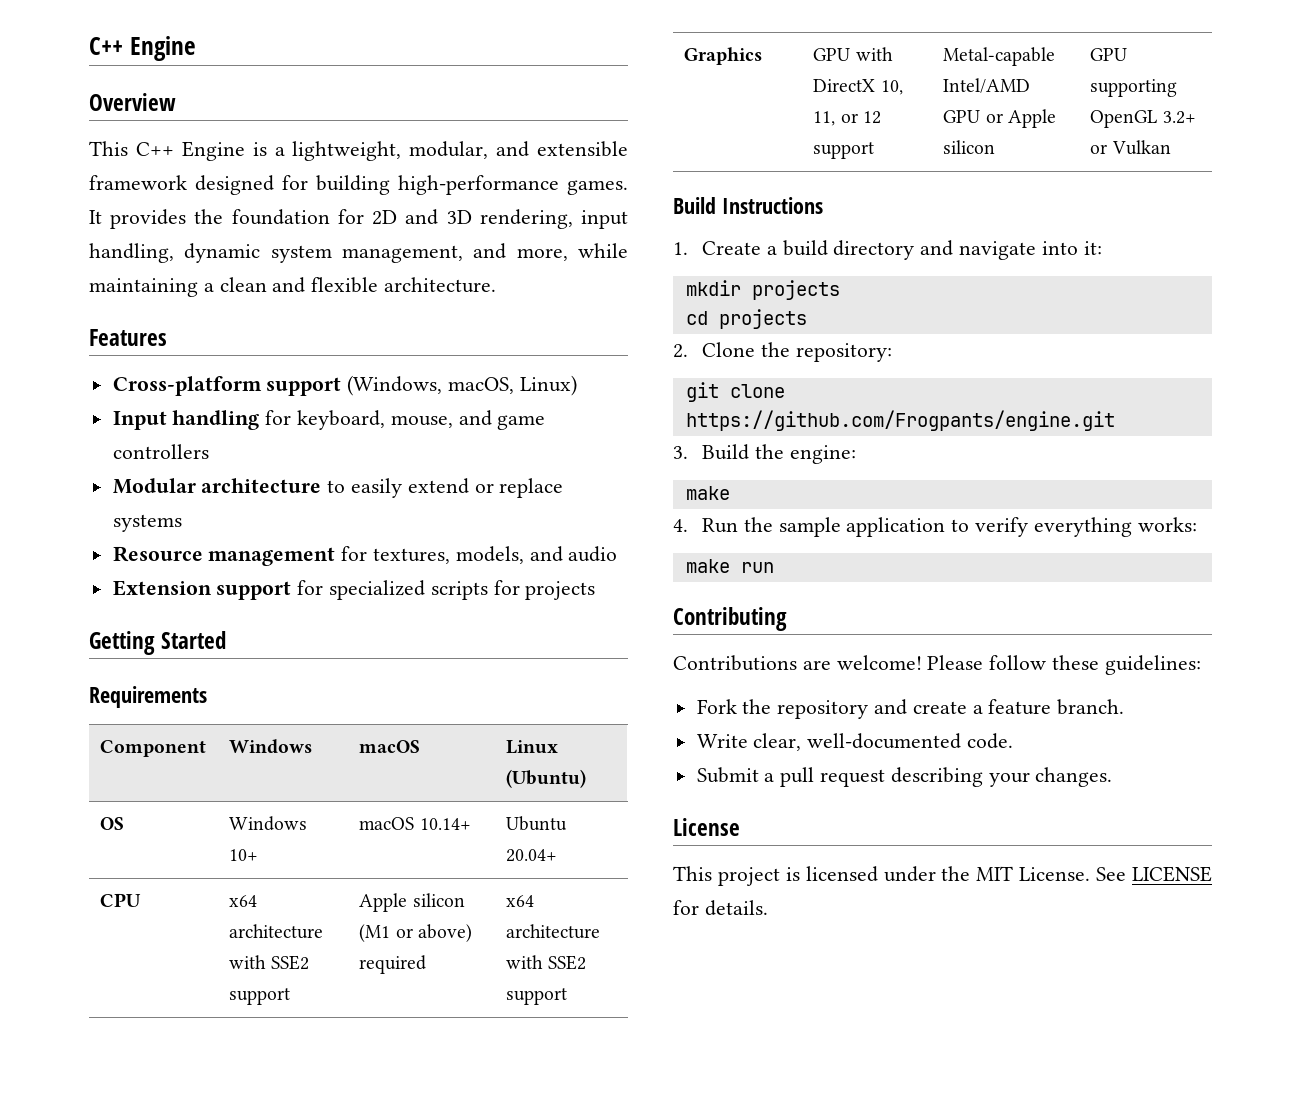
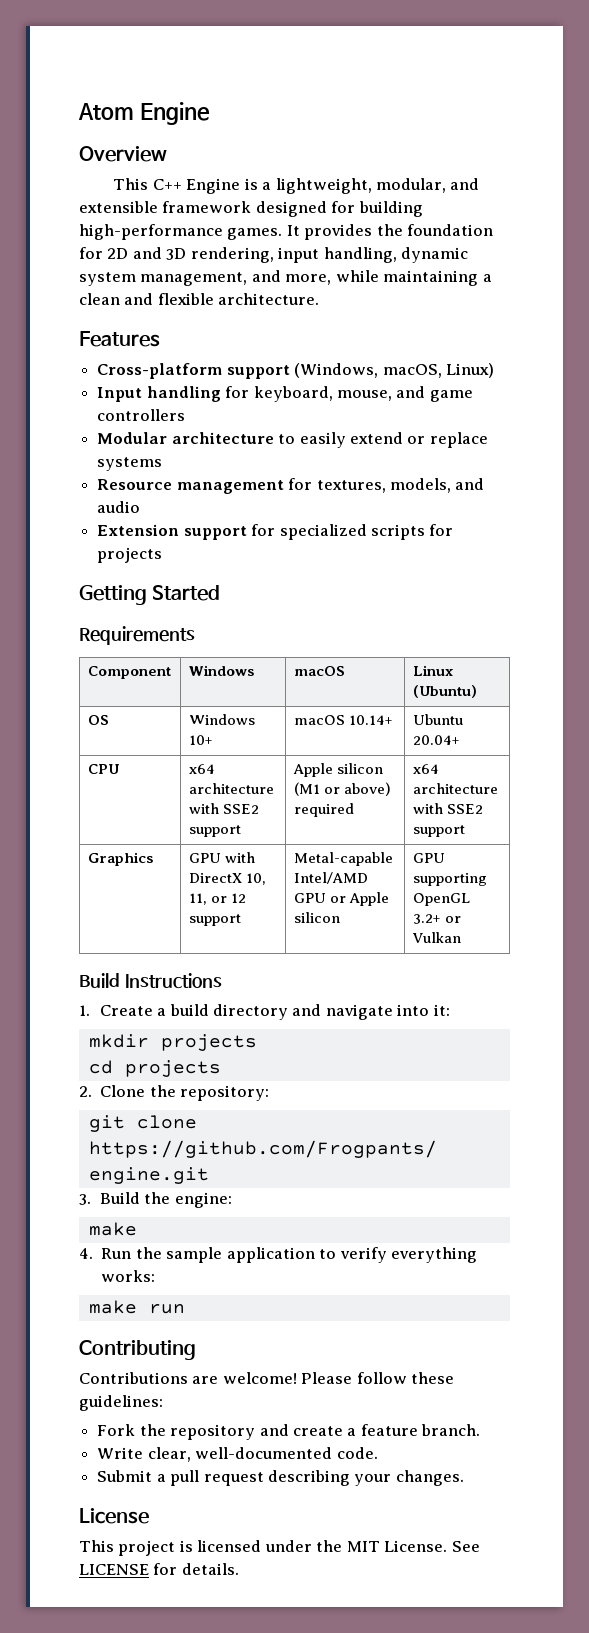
[89,37,123,55] C++ -> [78,103,134,120] Atom

